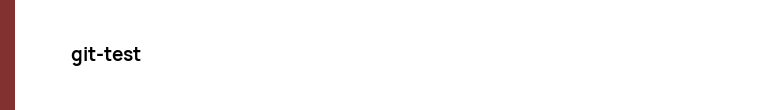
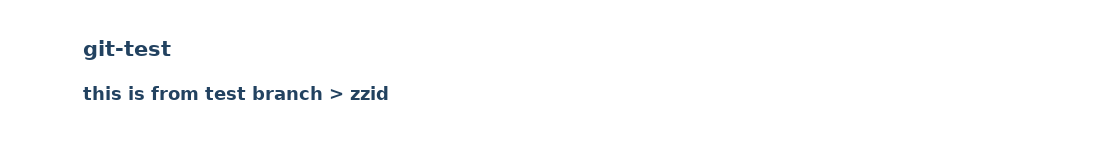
(141, 56) none -> [83,86,389,100] // this is from test branch > zzid

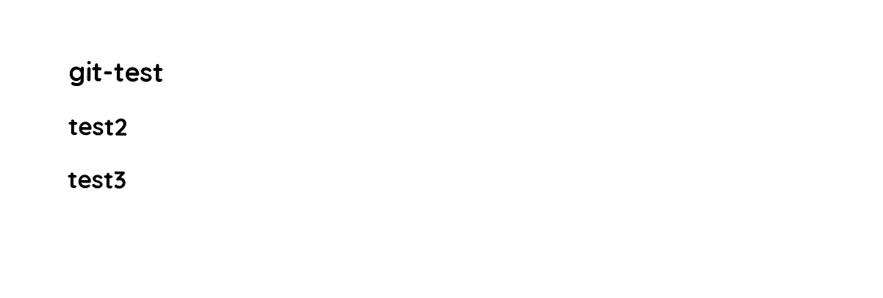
[83,86,389,100] this is from test branch > zzid -> [68,117,128,136] [67,170,127,189] test2 // test3

